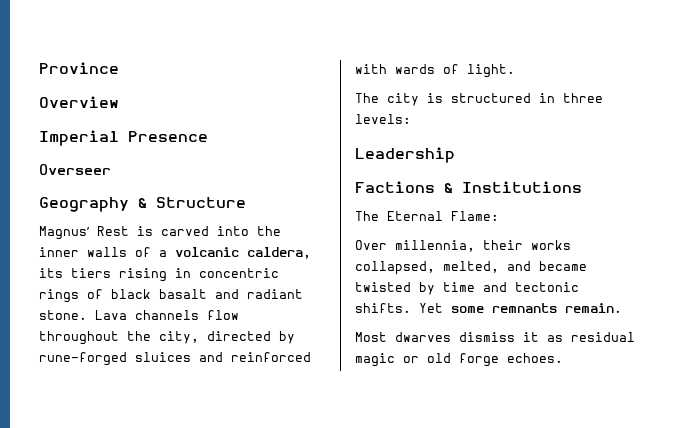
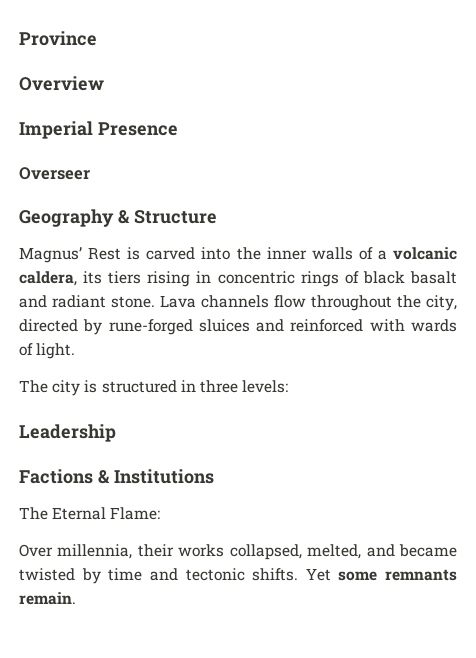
[355,332,635,342] [355,353,563,367] // Most dwarves dismiss it as residual magic or old forge echoes. -> (76, 598) none

